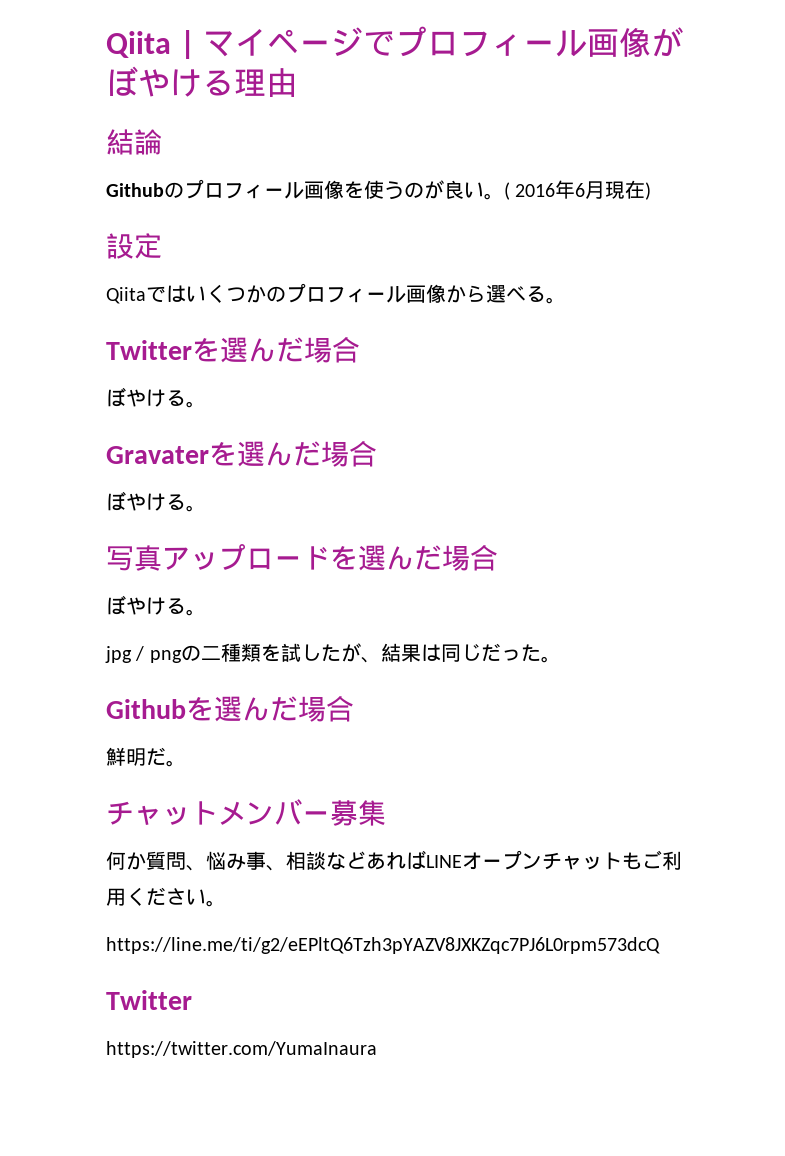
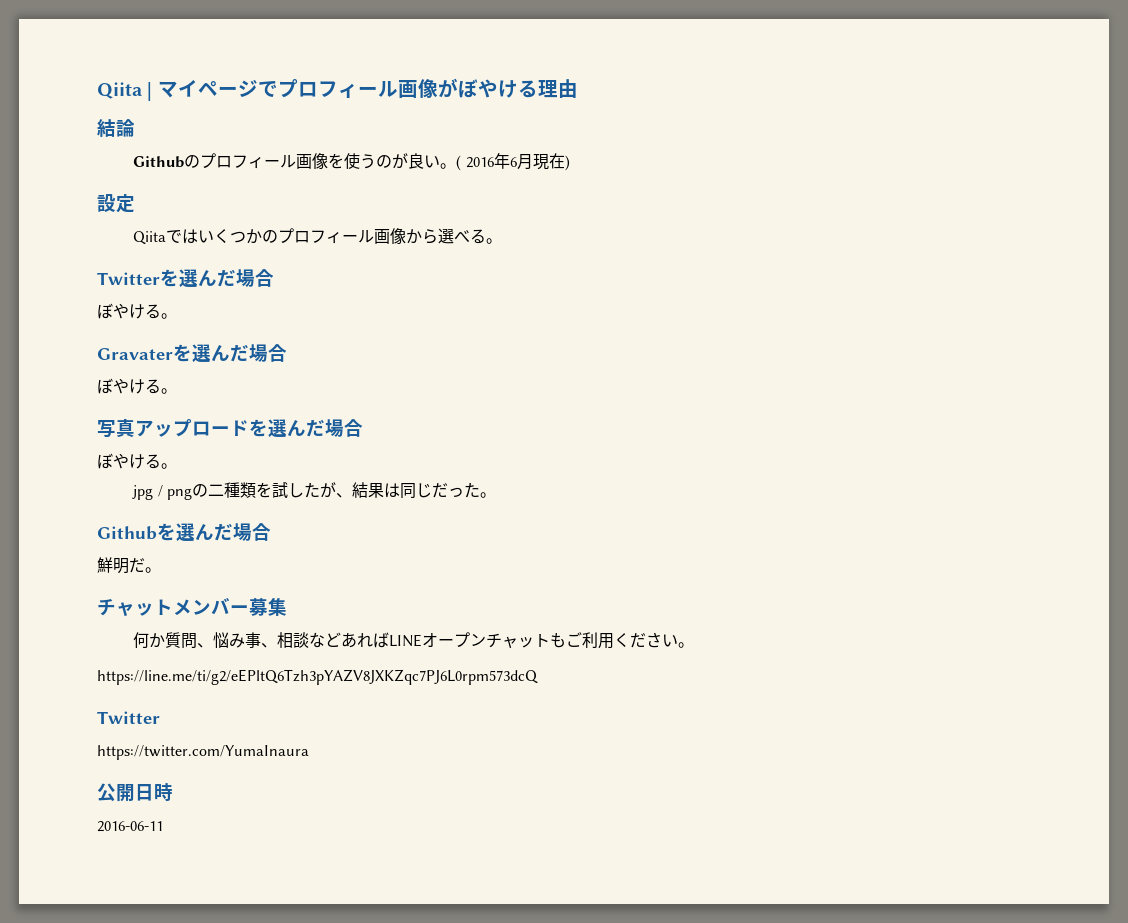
(377, 1049) none -> [97,783,173,802] [97,821,163,832] // 公開日時 // 2016-06-11

